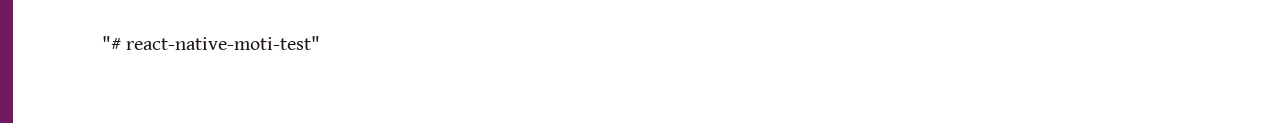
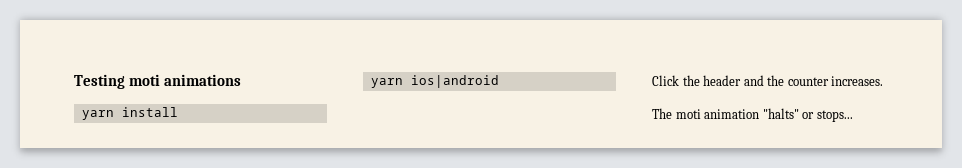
[102,36,321,50] "# react-native-moti-test" -> [74,74,242,89] [81,107,178,120] [370,75,499,88] [652,75,884,86] [652,108,853,122] Testing moti animations // yarn install // yarn ios|android // Click the header and the counter increases. // The moti animation "halts" or stops...

